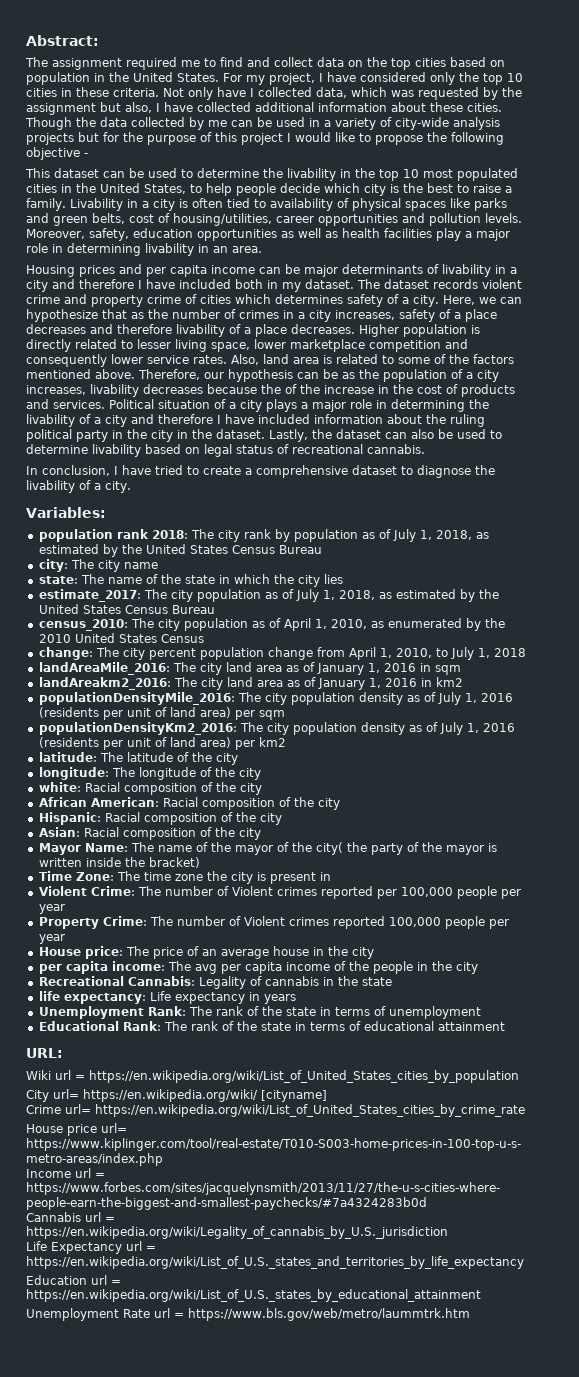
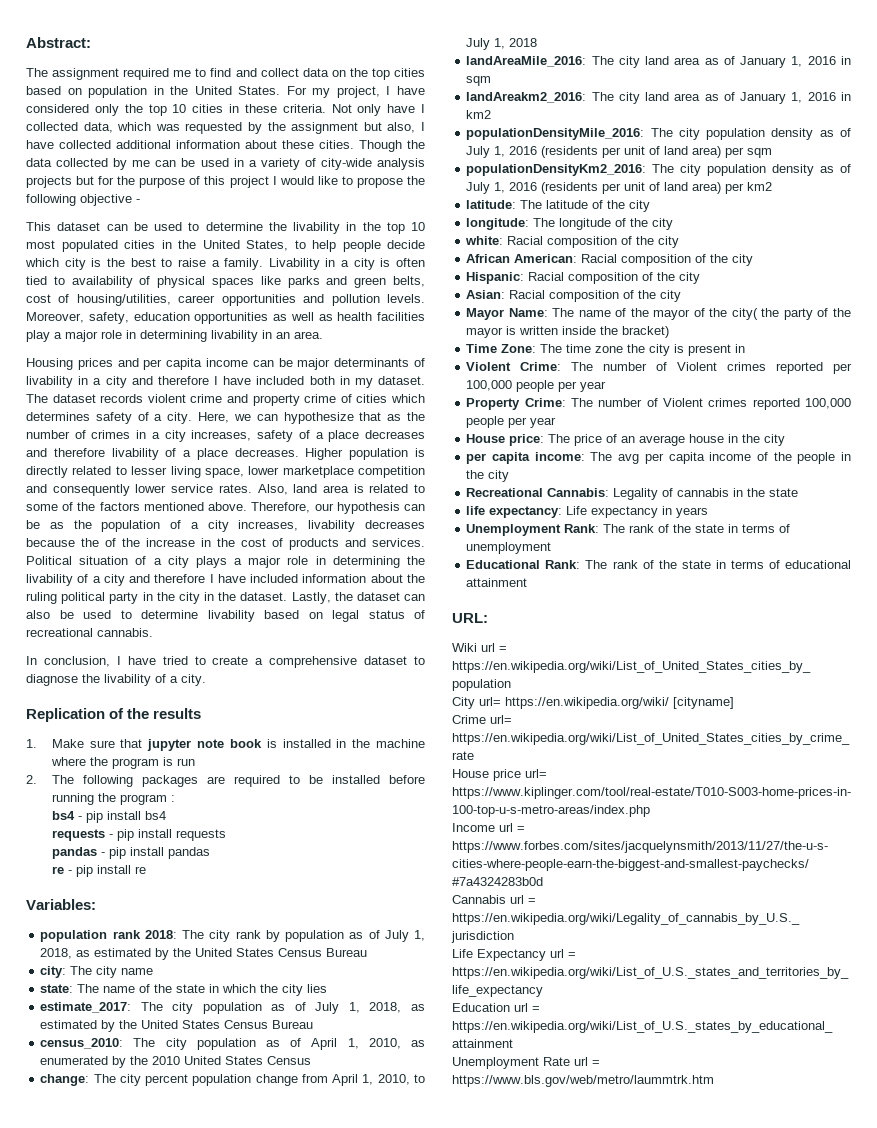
(131, 487) none -> [26,708,202,722] [26,739,425,751] [50,757,195,769] [26,775,425,787] [51,793,175,805] [51,811,166,823] [51,829,226,841] [51,847,210,859] [51,865,146,877] // Replication of the results // 1. Make sure that jupyter note book is installed in the machine where the program is run // 2. The following packages are required to be installed before running the program : // bs4 - pip install bs4 // requests - pip install requests // pandas - pip install pandas // re - pip install re

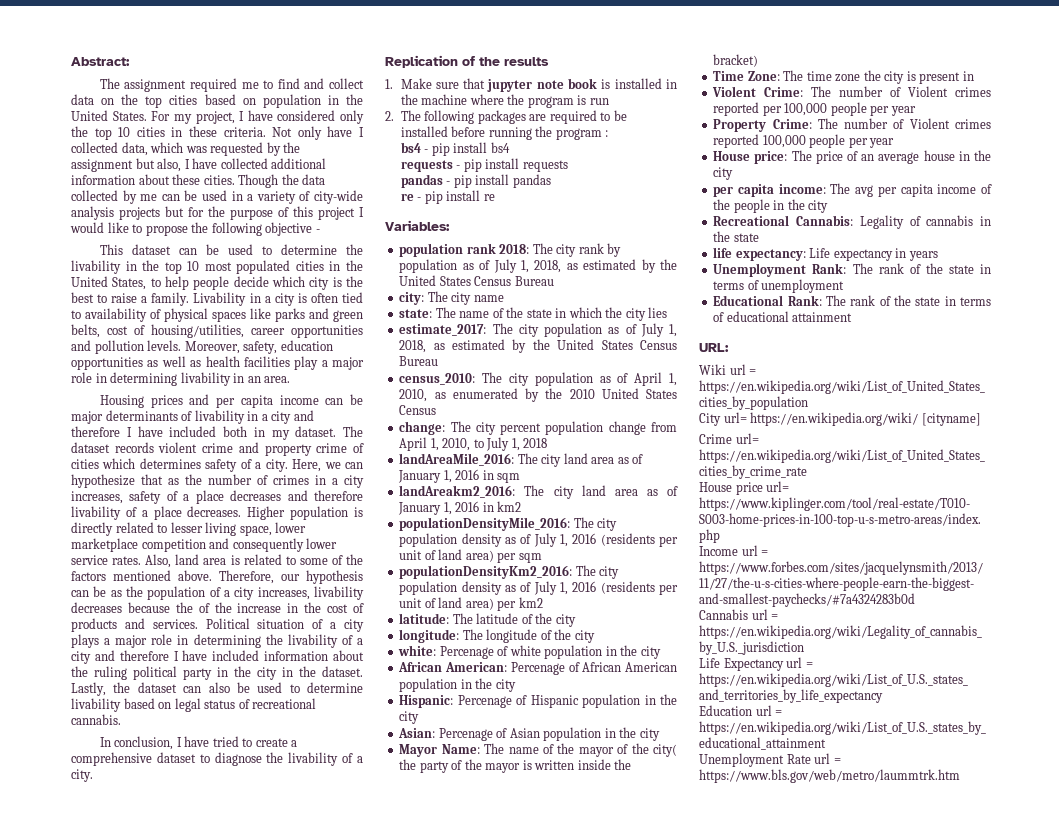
[507,236,633,248] Racial composition of -> [439,645,617,659] Percenage of white population in
[581,254,754,266] [466,272,701,284] [466,290,635,302] Racial composition of the city // Hispanic: Racial composition of the city // Asian: Racial composition of -> [510,662,677,675] [399,678,516,692] [399,694,677,708] [399,711,420,724] [398,727,616,741] Percenage of African American population in the city // Hispanic: Percenage of Hispanic population in the city // Asian: Percenage of Asian population in

